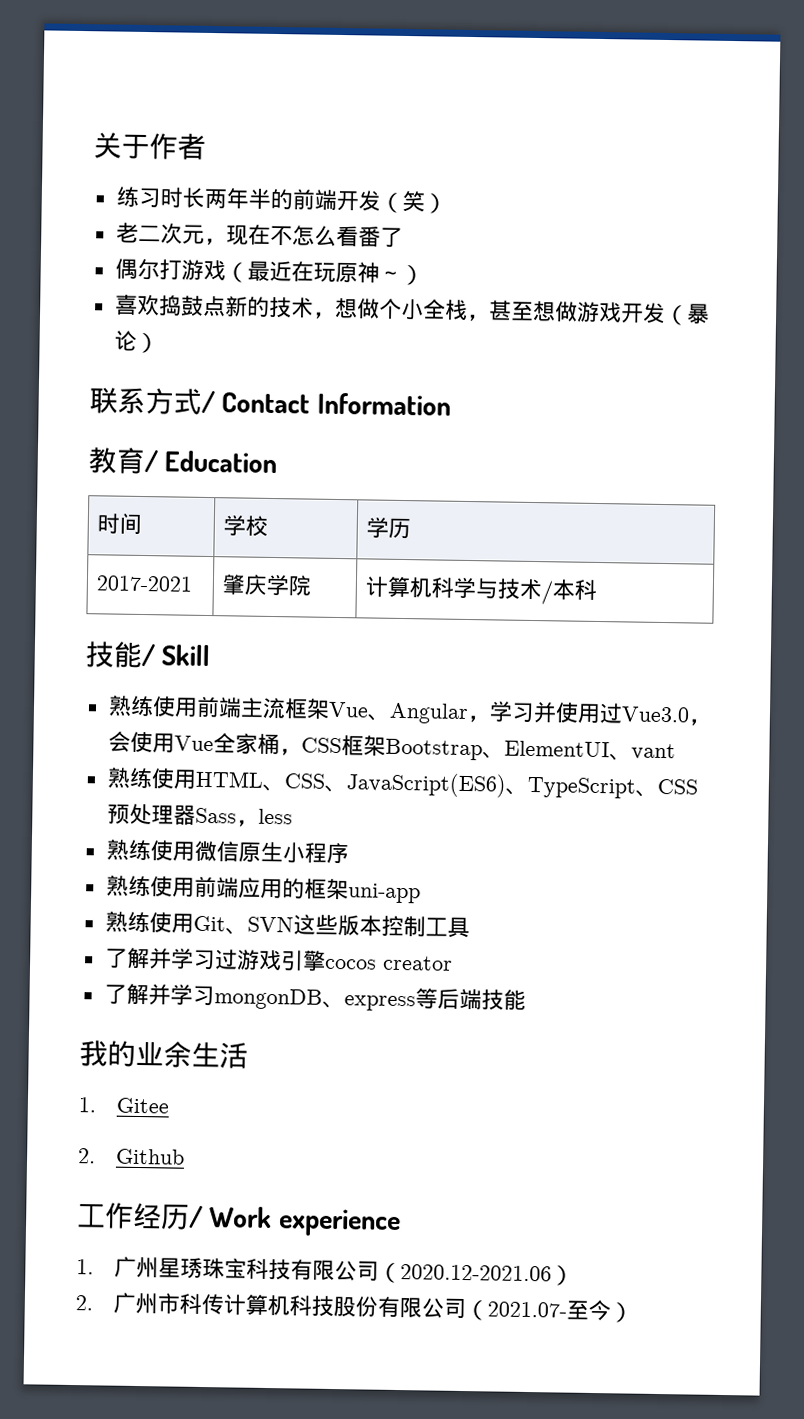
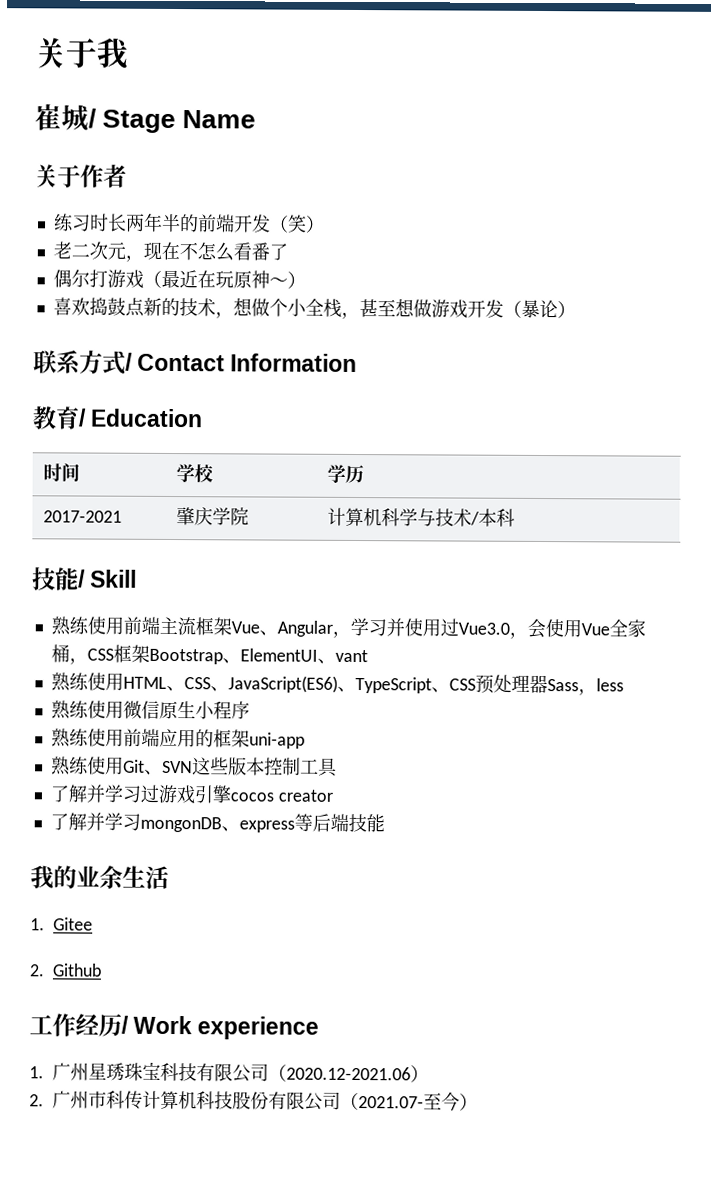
[93,132,150,160] 关于 -> [34,37,129,69] [34,103,257,134] [34,164,81,188] 关于我 // 崔城/ Stage Name // 关于

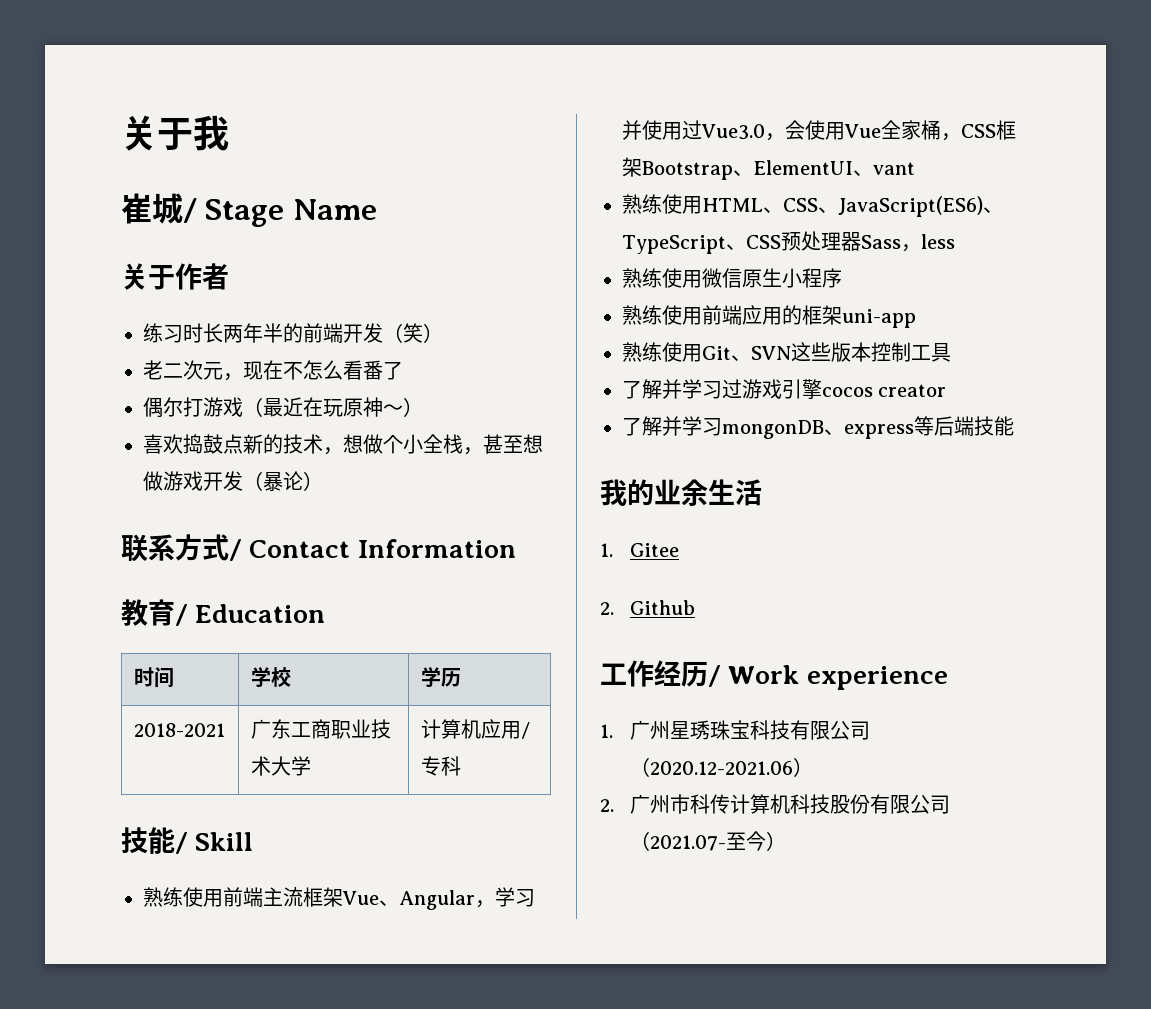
[42,510,122,523] [175,507,249,526] [326,507,497,527] 2017-2021 | 肇庆学院 | 计算机科学与技术/本 -> [133,723,225,737] [250,719,391,739] [250,756,311,776] [420,719,530,739] [420,756,441,776] 2018-2021 | 广东工商职业技术大学 | 计算机应用/专

